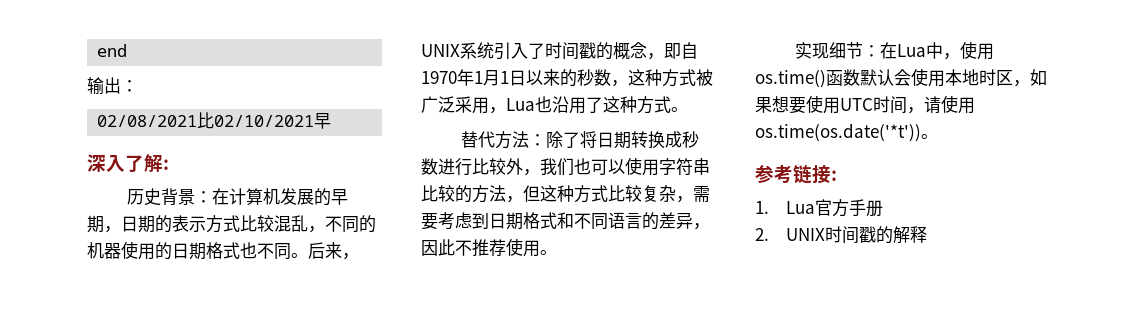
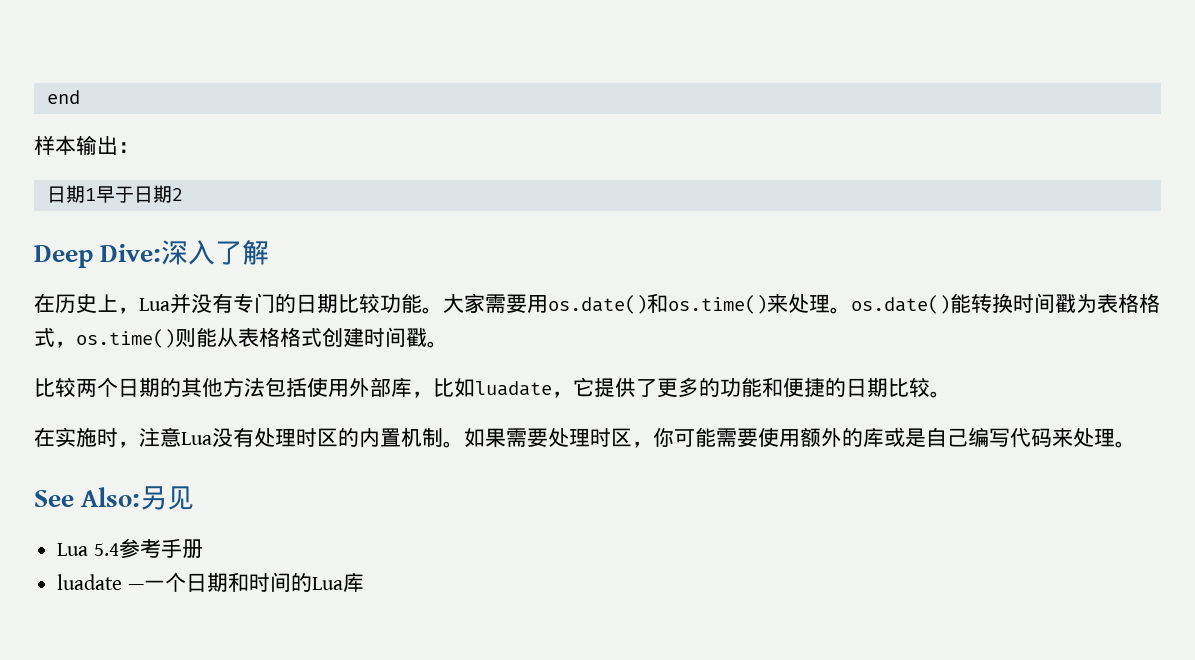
(128, 50) none -> [34,135,76,155] 样本
[97,112,332,129] [87,154,169,172] [127,188,349,206] [87,215,376,233] [87,241,359,260] [421,42,698,60] [421,69,713,87] [421,96,688,114] [461,131,700,149] [421,157,710,176] [421,185,710,203] [421,212,710,230] [421,238,557,257] [795,41,995,60] [755,68,1047,88] [755,95,975,114] [755,123,938,142] [755,165,837,184] [755,199,883,217] [755,226,927,244] 02/08/2021比02/10/2021早 // 深入了解: // 历史背景：在计算机发展的早期，日期的表示方式比较混乱，不同的机器使用的日期格式也不同。后来，UNIX系统引入了时间戳的概念，即自1970年1月1日以来的秒数，这种方式被广泛采用，Lua也沿用了这种方式。 // 替代方法：除了将日期转换成秒数进行比较外，我们也可以使用字符串比较的方法，但这种方式比较复杂，需要考虑到日期格式和不同语言的差异，因此不推荐使用。 // 实现细节：在Lua中，使用os.time()函数默认会使用本地时区，如果想要使用UTC时间，请使用os.time(os.date('*t'))。 // 参考链接: // 1. Lua官方手册 // 2. UNIX时间戳的解释 -> [46,185,183,203] [34,240,270,268] [34,293,1160,314] [34,327,448,348] [34,377,951,398] [34,427,1136,448] [34,486,195,510] [57,538,203,558] [57,572,364,592] 日期1早于日期2 // Deep Dive:深入了解 // 在历史上，Lua并没有专门的日期比较功能。大家需要用os.date()和os.time()来处理。os.date()能转换时间戳为表格格式，os.time()则能从表格格式创建时间戳。 // 比较两个日期的其他方法包括使用外部库，比如luadate，它提供了更多的功能和便捷的日期比较。 // 在实施时，注意Lua没有处理时区的内置机制。如果需要处理时区，你可能需要使用额外的库或是自己编写代码来处理。 // See Also:另见 // Lua 5.4参考手册 // luadate —一个日期和时间的Lua库

